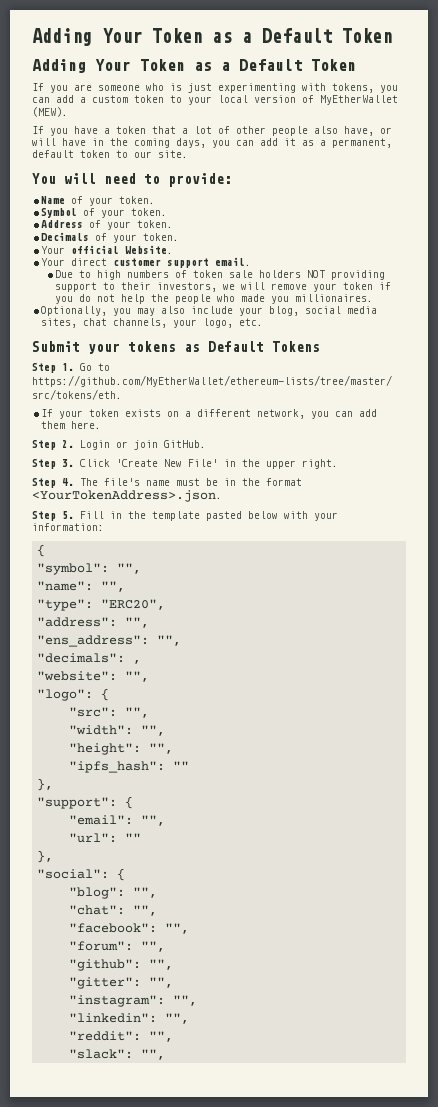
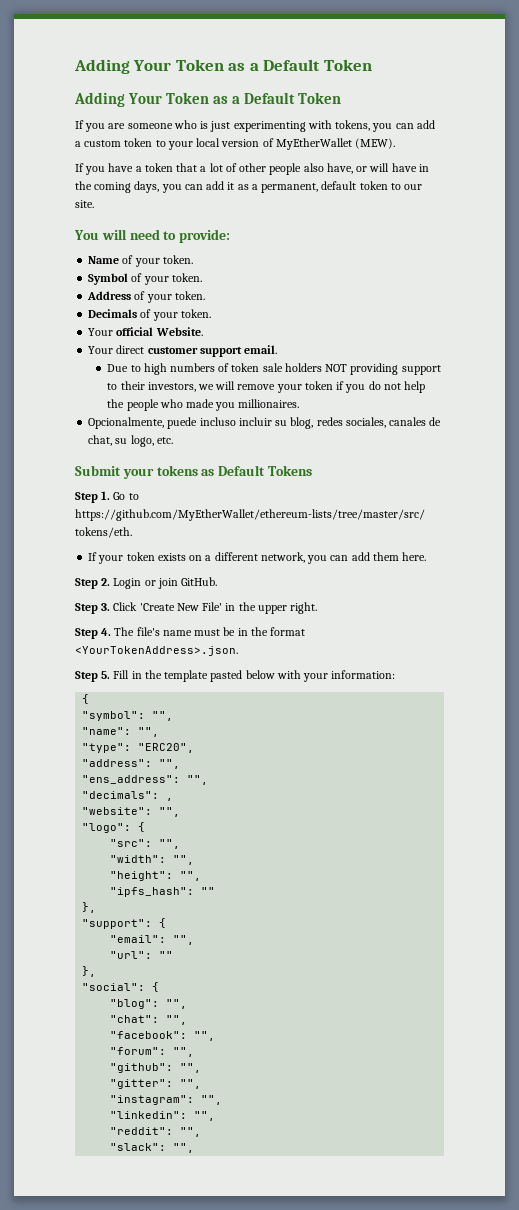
[41,306,378,316] [41,318,198,328] Optionally, you may also include your blog, social media sites, chat channels, your -> [88,417,442,429] [88,435,128,446] Opcionalmente, puede incluso incluir su blog, redes sociales, canales de chat, su

